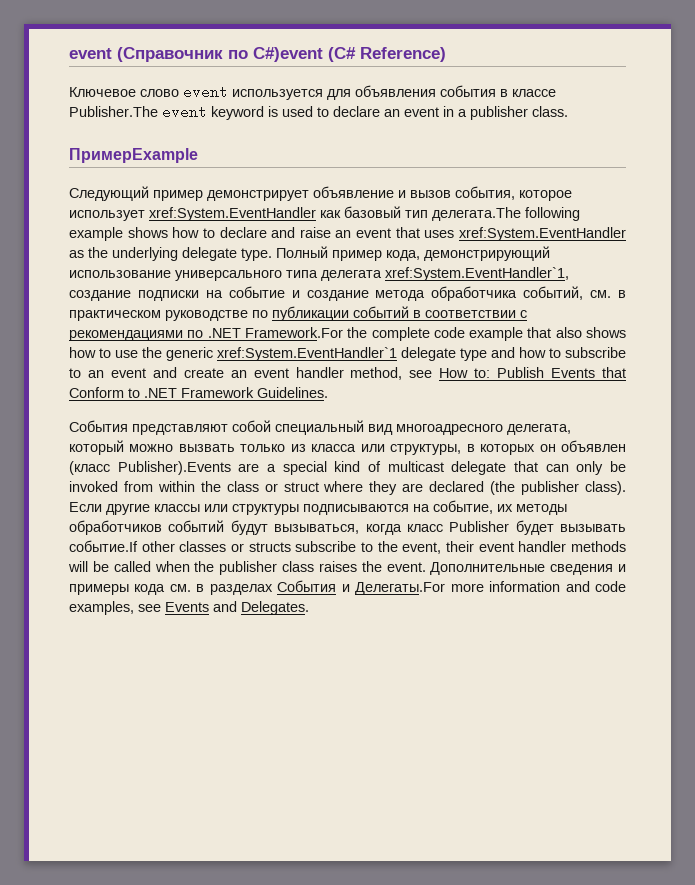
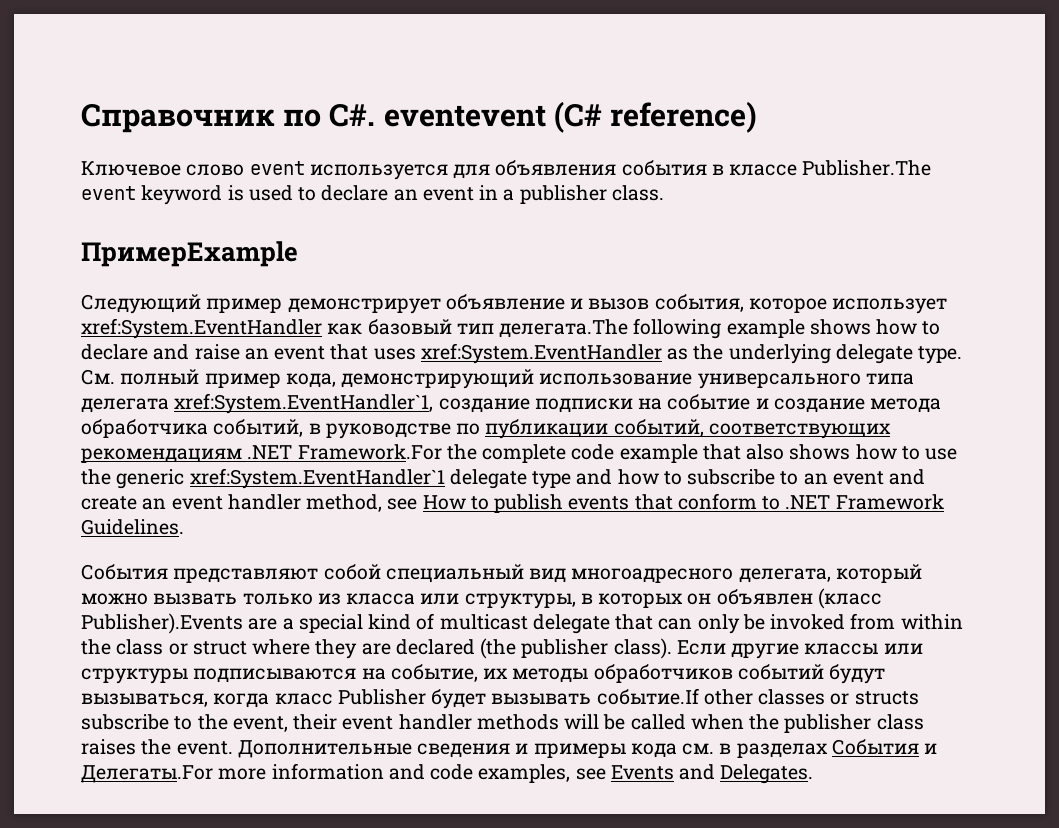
[69,47,446,62] event (Справочник по C#)event (C# Reference) -> [81,102,758,133] Справочник по C#. eventevent (C# reference)
[276,246,328,258] Полный -> [81,369,200,385] См. полный
[590,290,626,298] [69,306,527,321] [69,330,204,341] см. в практическом руководстве по публикации событий в соответствии с рекомендациями по -> [308,419,891,439] [81,448,242,463] в руководстве по публикации событий, соответствующих рекомендациям
[474,367,627,378] [69,387,124,398] to: Publish Events that Conform -> [470,493,757,513] to publish events that conform

